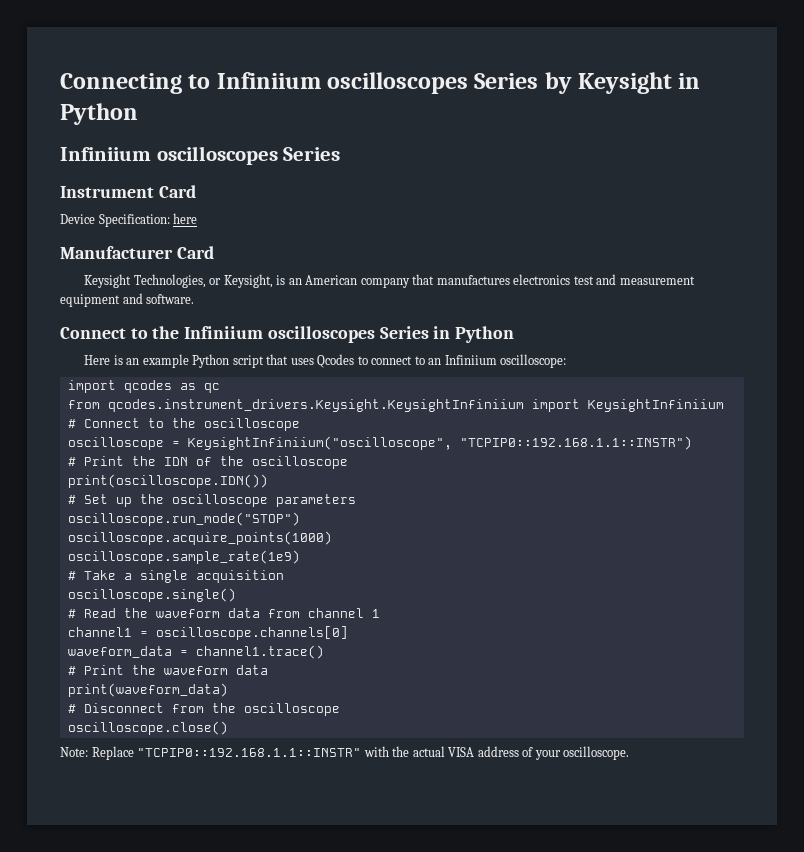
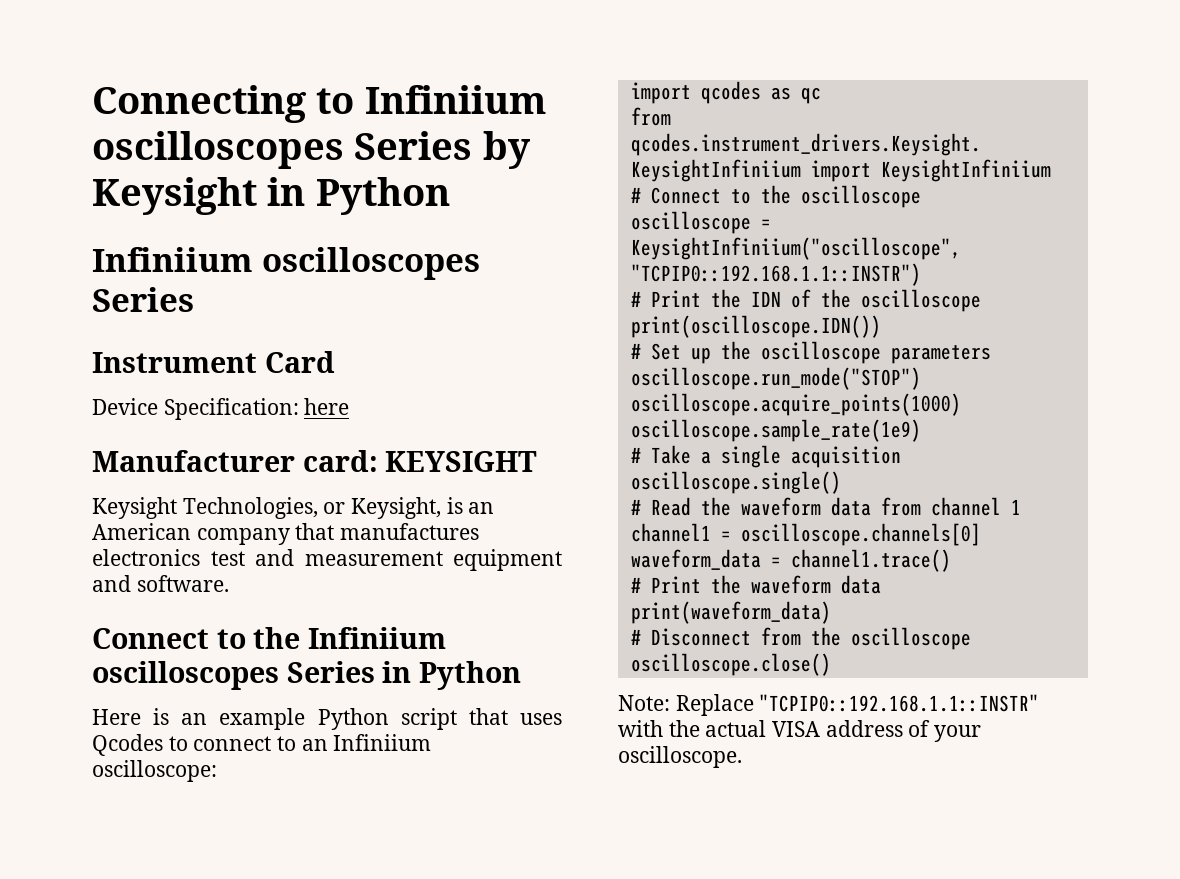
[176,246,214,259] Card -> [302,450,538,472] card: KEYSIGHT

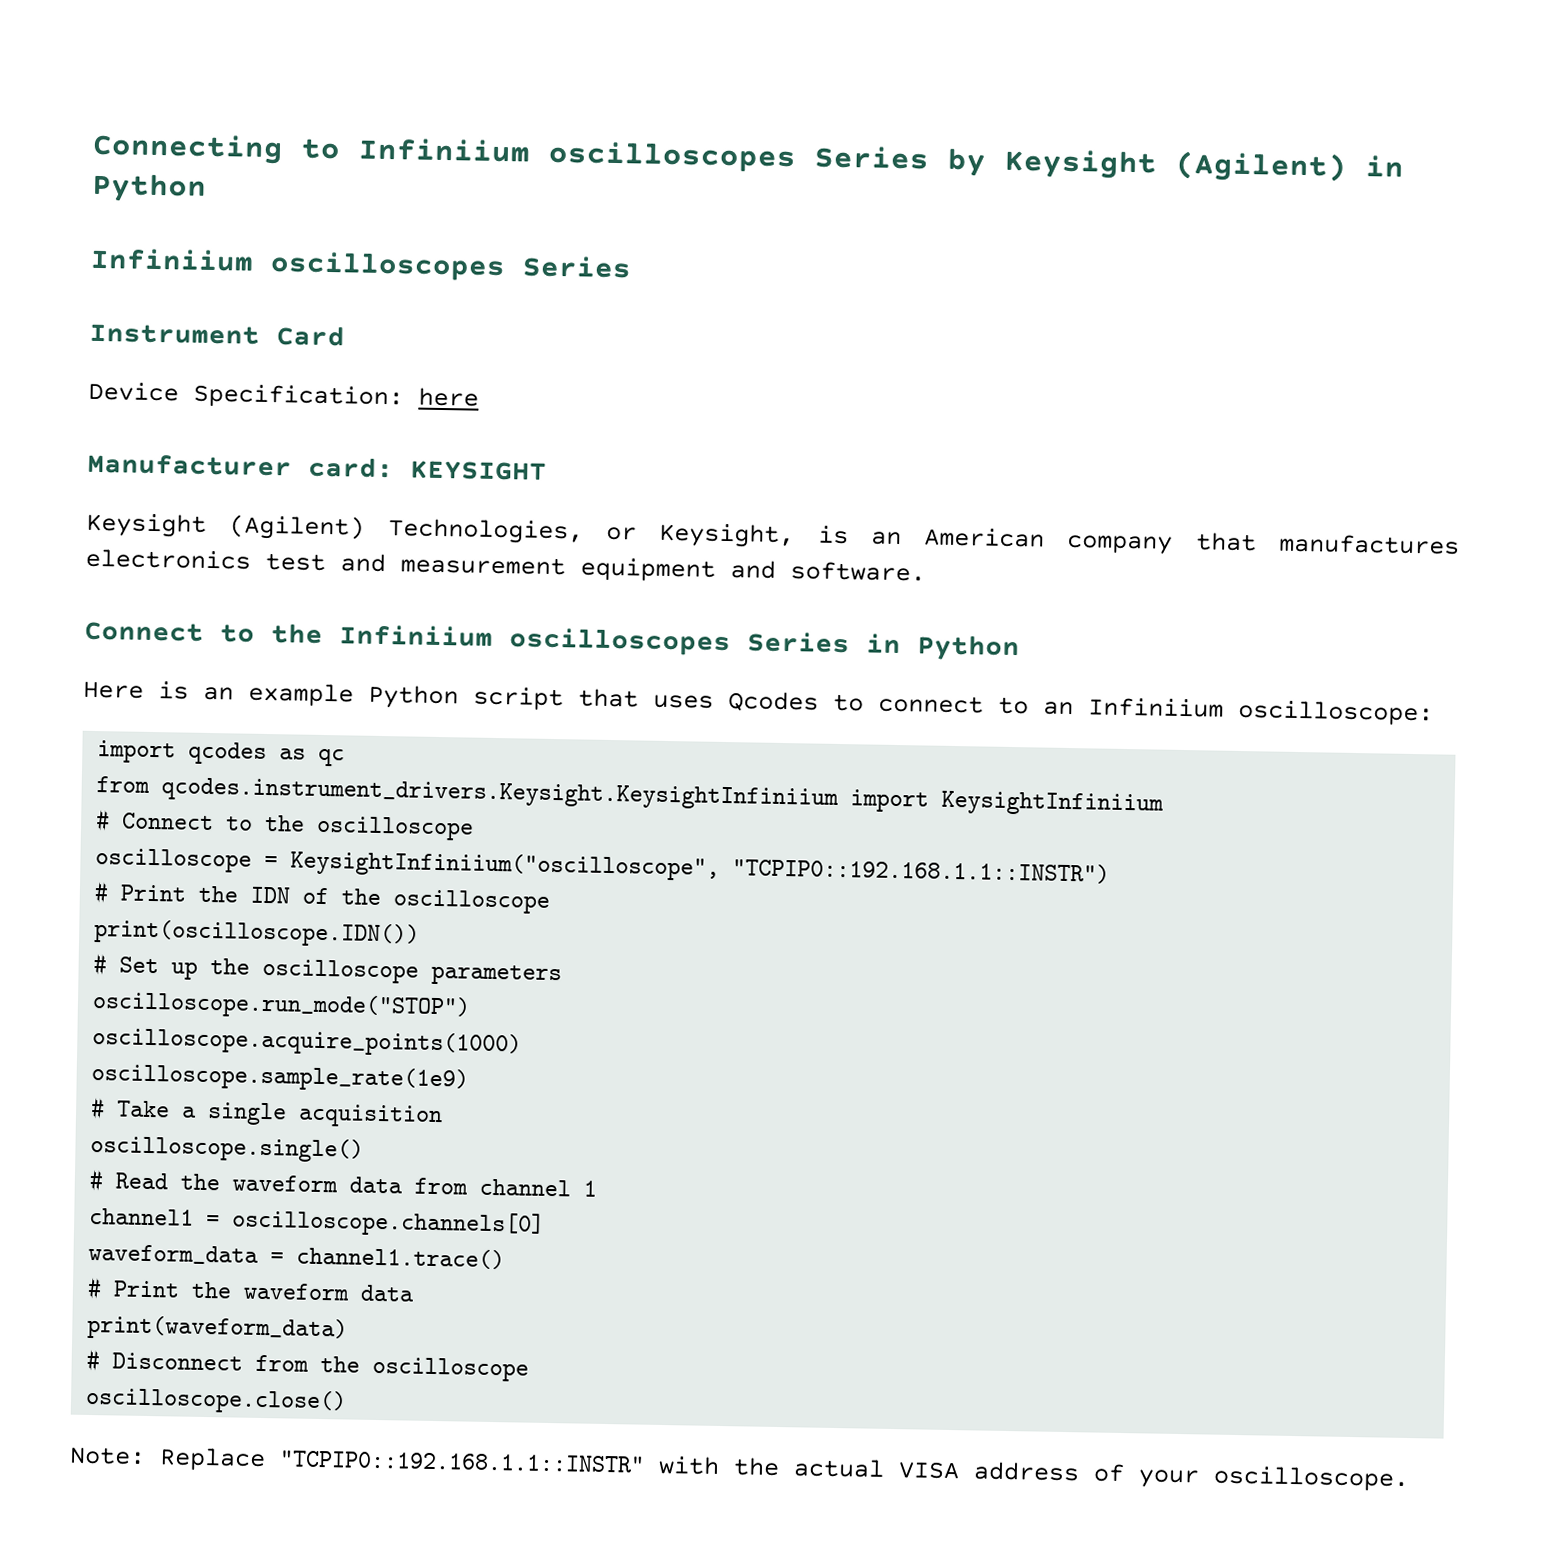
(257, 196) none -> [1175,150,1347,183] (Agilent)
(177, 508) none -> [229,514,366,541] (Agilent)

